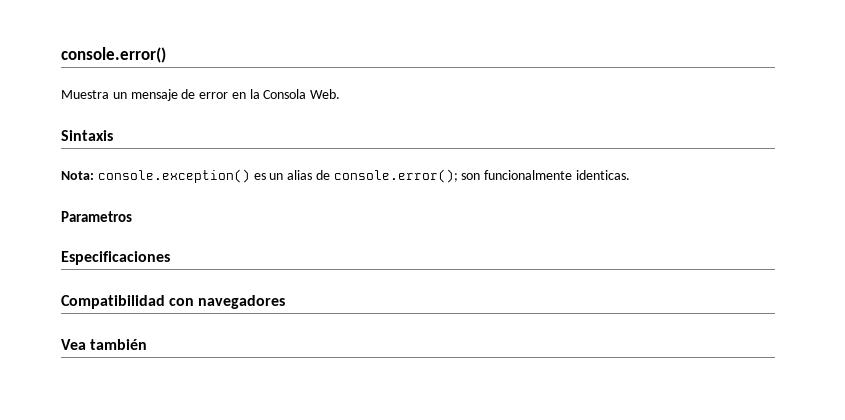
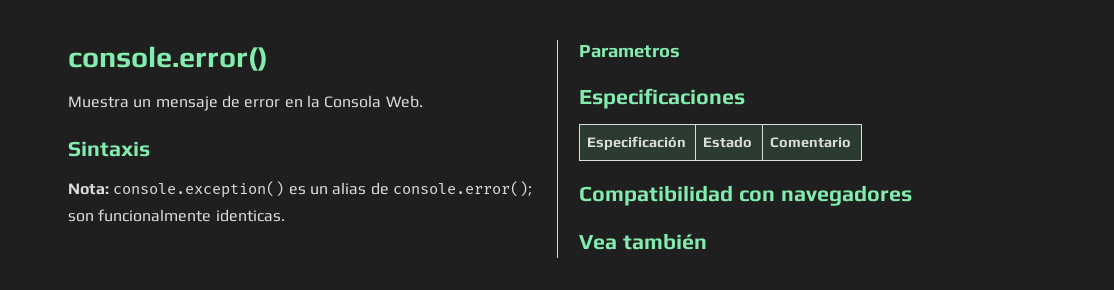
(170, 258) none -> [587,136,687,151] [703,136,753,148] [770,137,852,148] // Especificación | Estado | Comentario

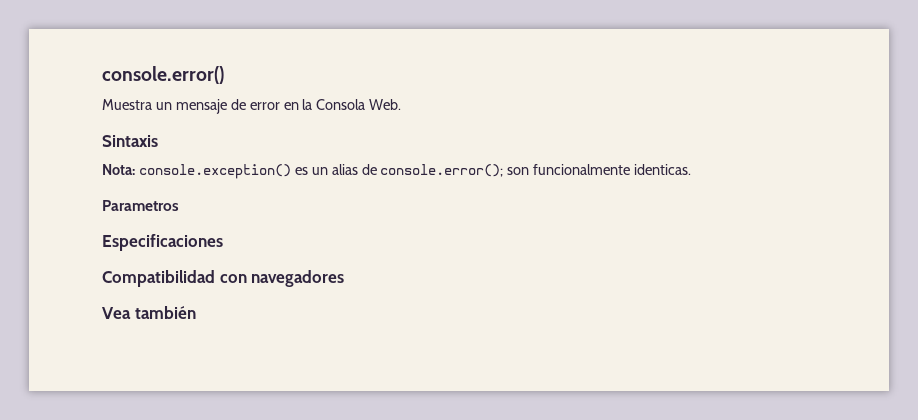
[587,136,687,151] [703,136,753,148] [770,137,852,148] // Especificación | Estado | Comentario -> (223, 242) none

